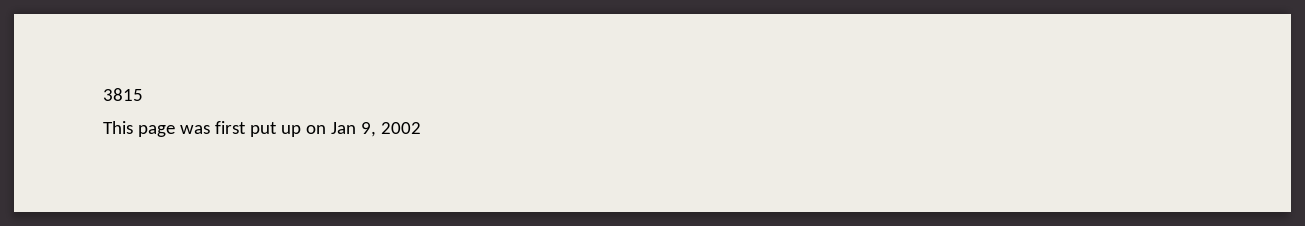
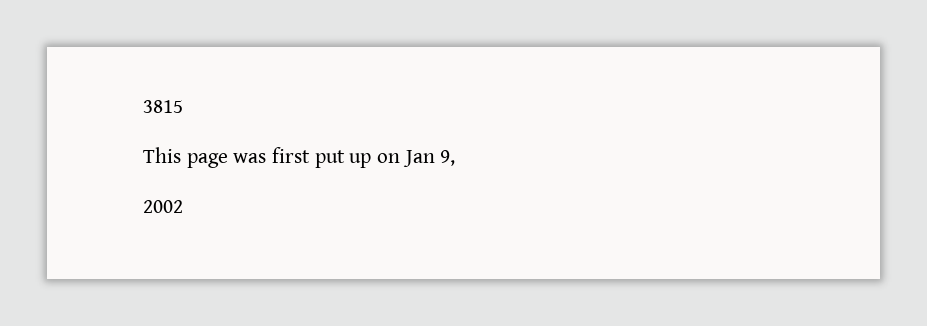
(376, 129) none -> (456, 158) //

